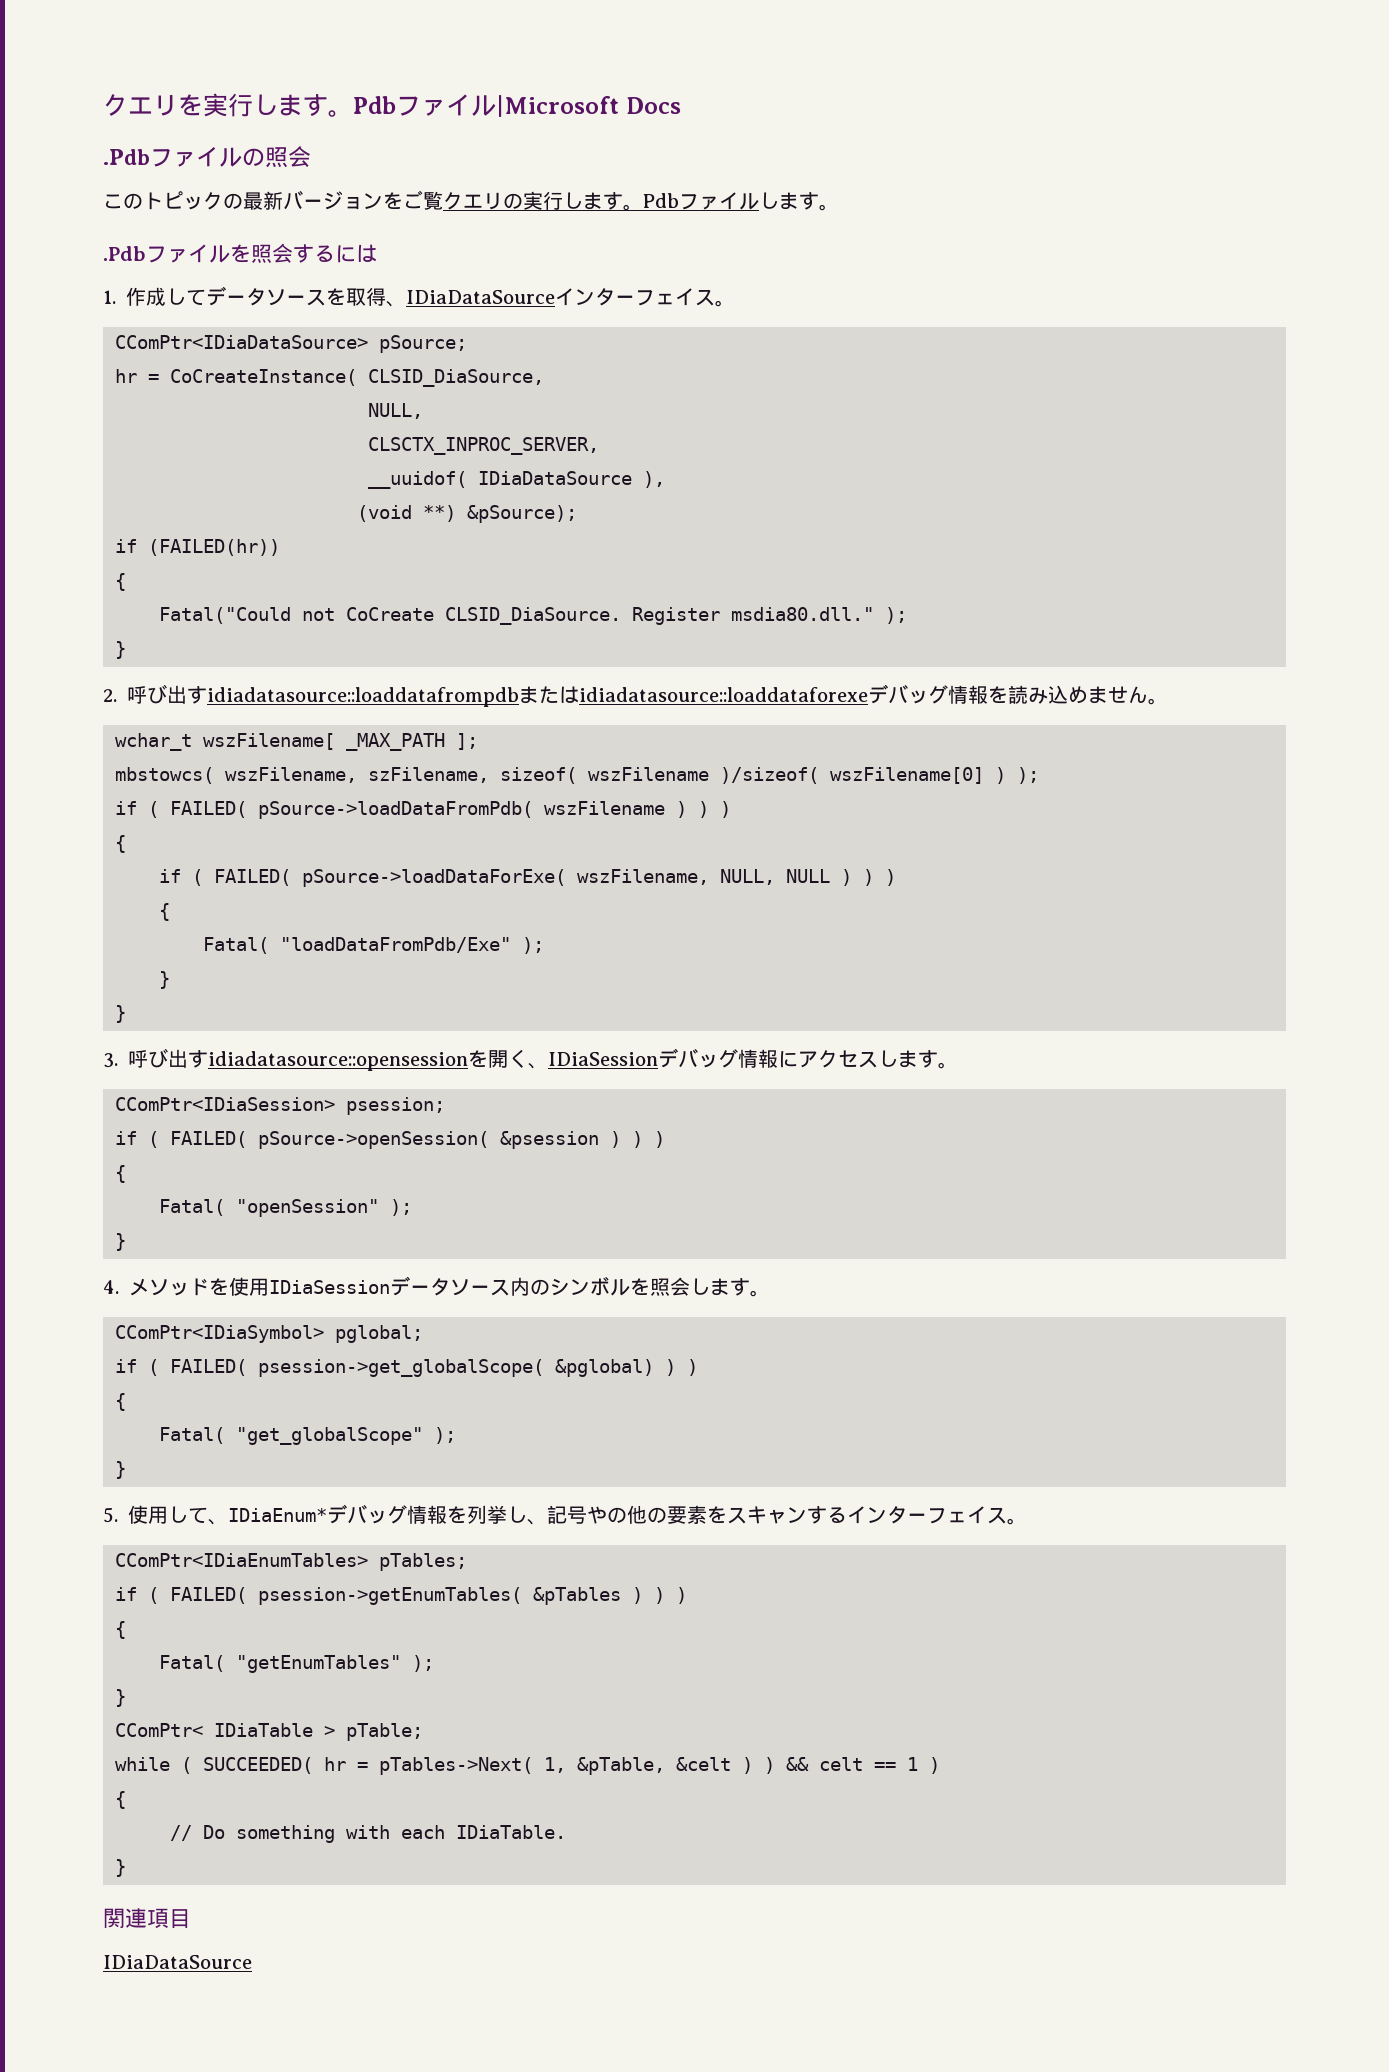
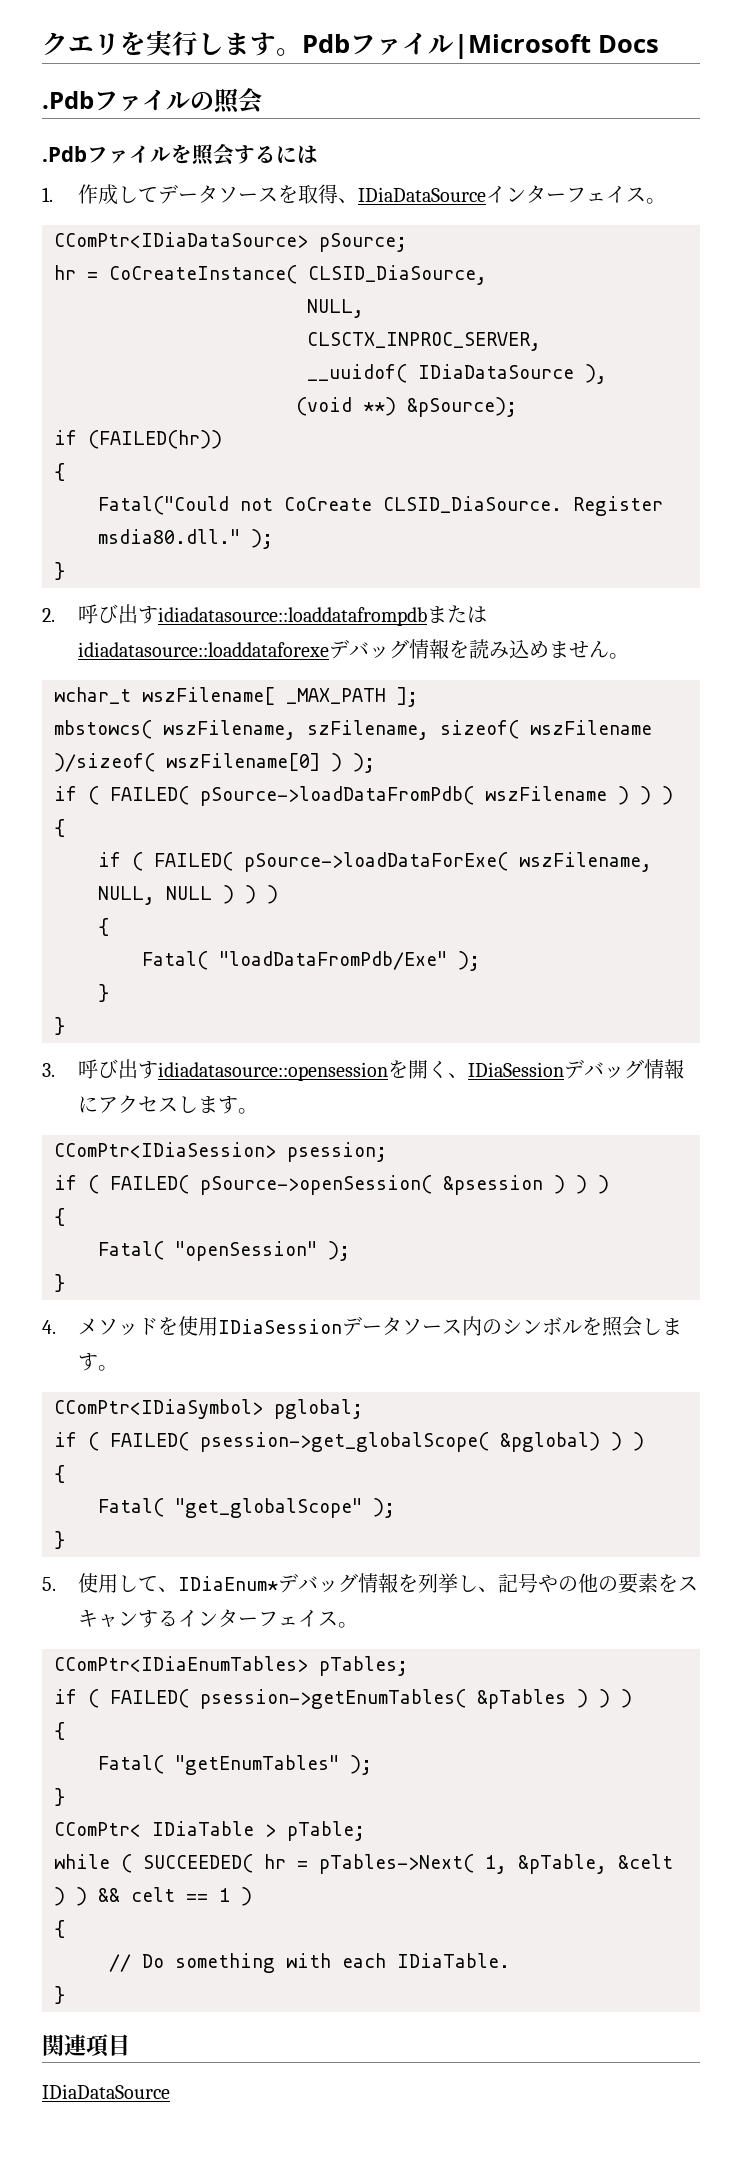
[103,190,839,211] // このトピックの最新バージョンをご覧クエリの実行します。Pdbファイルします。 -> (262, 101) none

